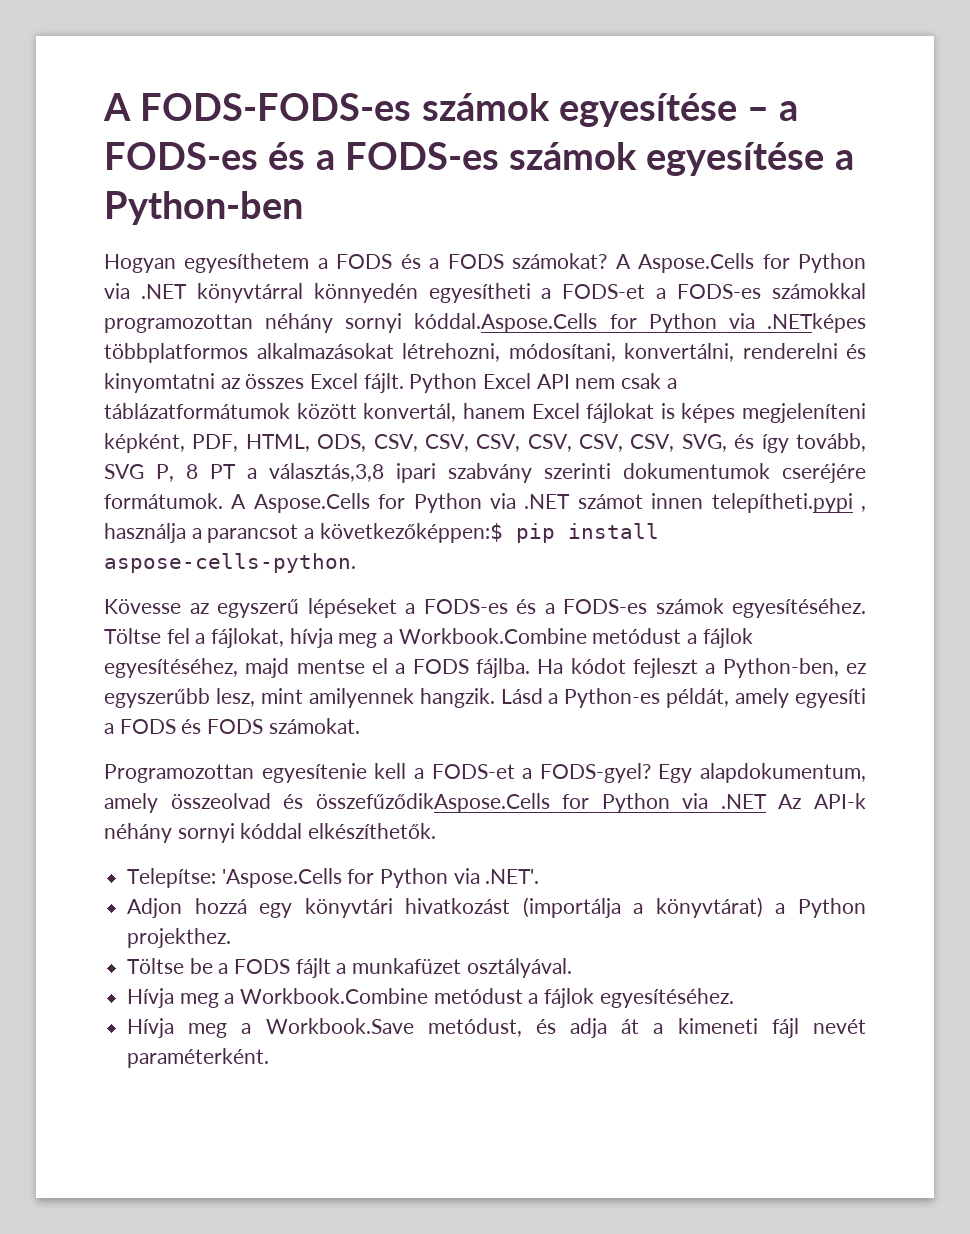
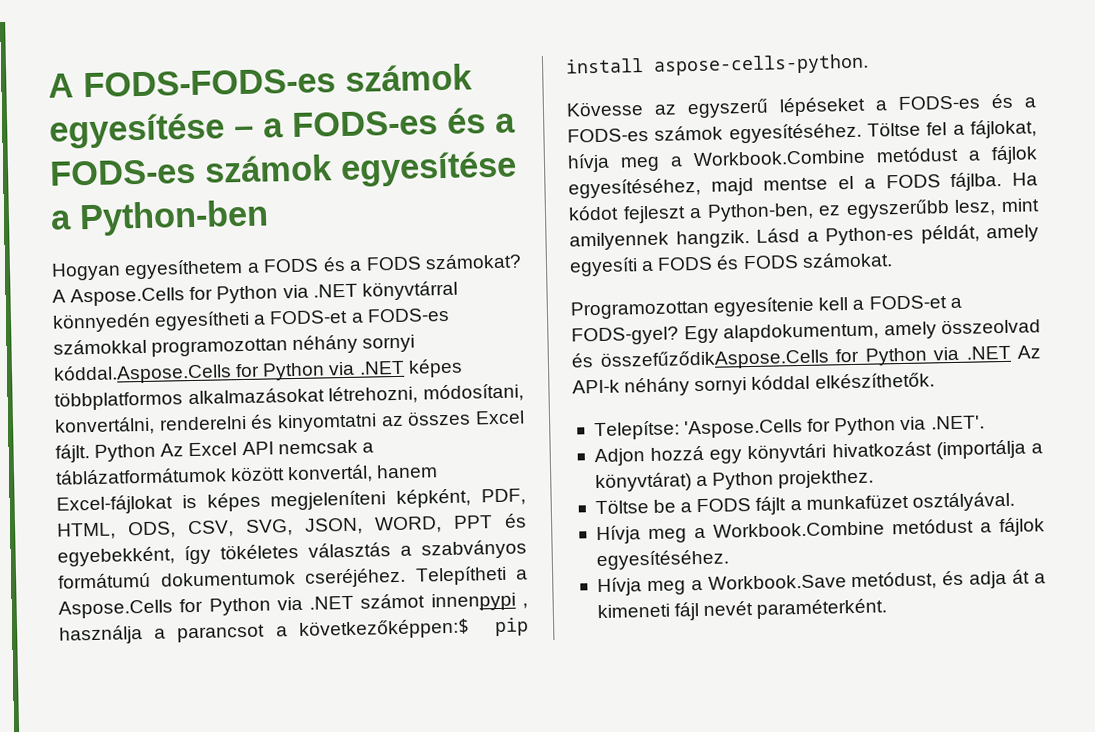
[766,313,866,333] .NETképes -> [358,358,463,378] .NET képes
(478, 383) none -> [160,443,185,457] Az
[575,373,662,389] nem csak -> [277,439,358,455] nemcsak
[531,403,655,423] Excel fájlokat -> [56,494,173,515] Excel-fájlokat
[424,433,866,453] [104,463,866,483] [104,493,247,509] CSV, CSV, CSV, CSV, CSV, SVG, és így tovább, SVG P, 8 PT a választás,3,8 ipari szabvány szerinti dokumentumok cseréjére formátumok. A -> [245,513,527,536] [57,539,527,567] [58,565,528,589] SVG, JSON, WORD, PPT és egyebekként, így tökéletes választás a szabványos formátumú dokumentumok cseréjéhez. Telepítheti a
[651,493,853,513] innen telepítheti.pypi -> [430,592,516,612] innenpypi

